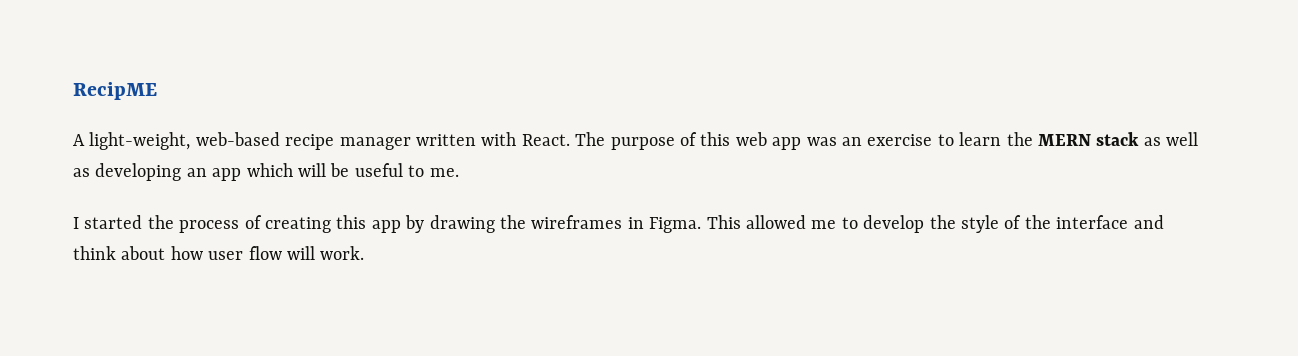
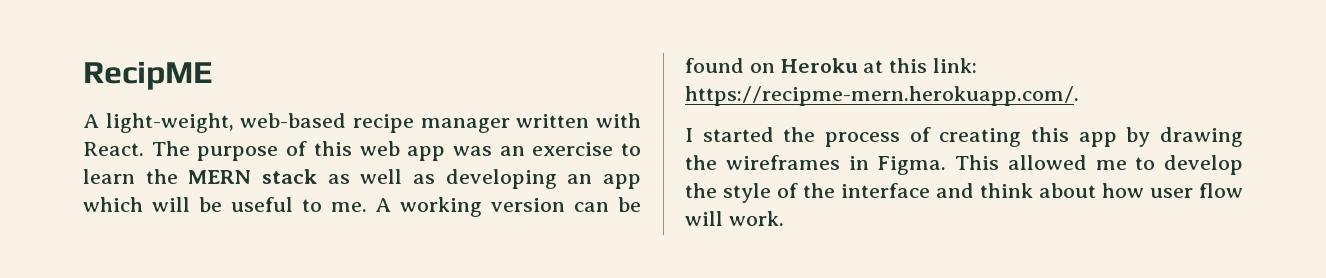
(459, 172) none -> [375,197,641,217] [685,58,978,73] [685,86,1079,106] A working version can be found on Heroku at this link: https://recipme-mern.herokuapp.com/.

